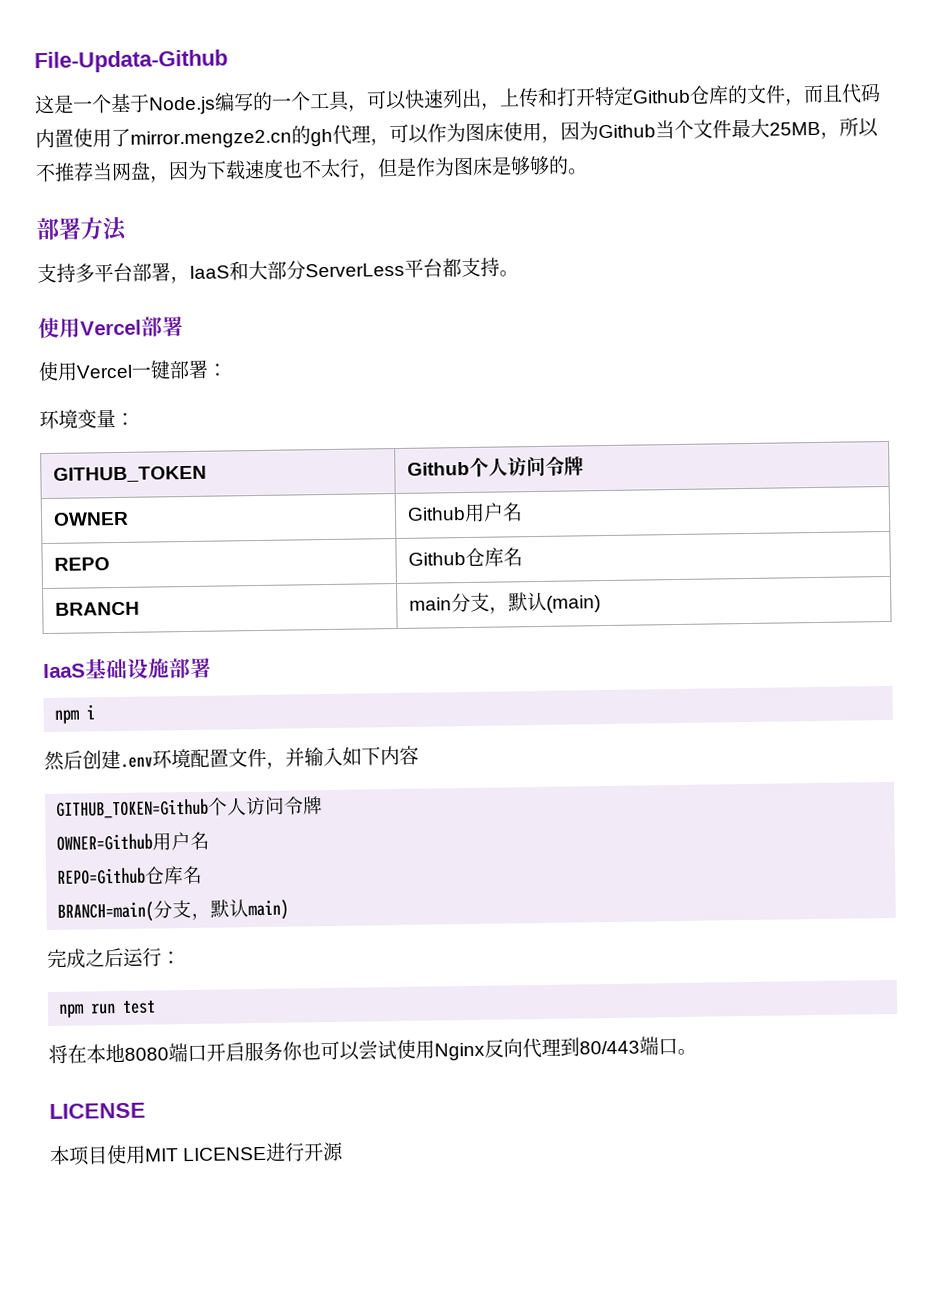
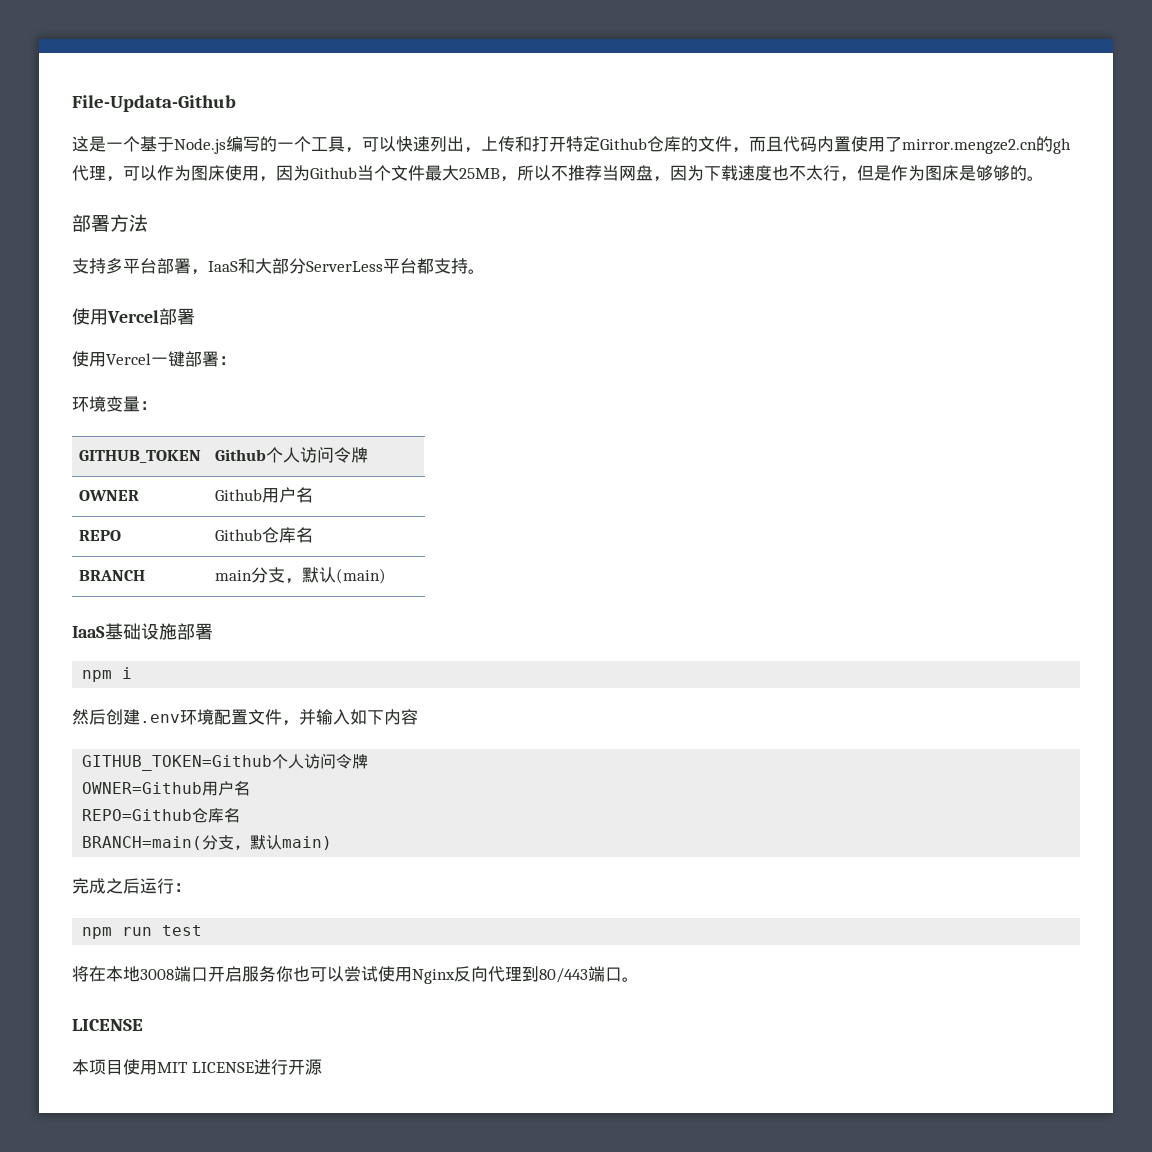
[124,1047,169,1061] 8080 -> [140,969,174,980] 3008

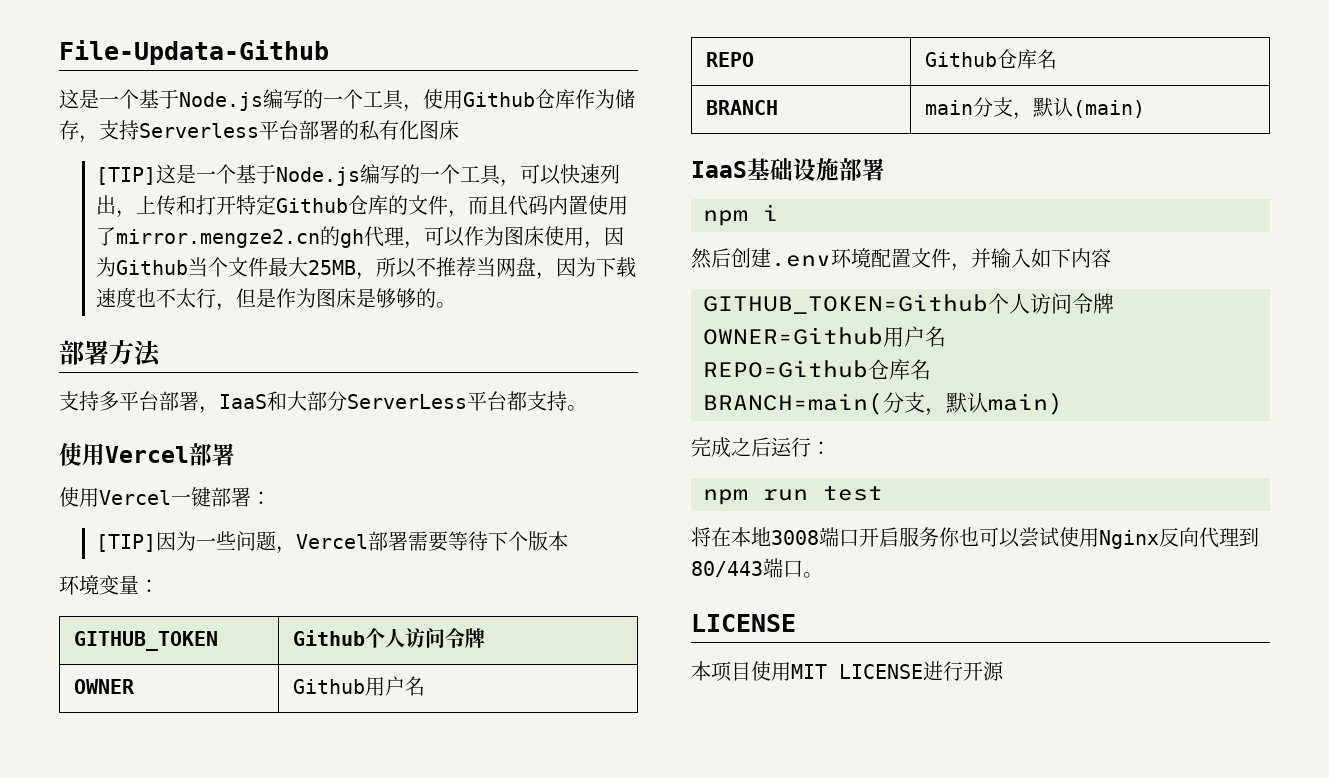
(362, 150) none -> [423,89,635,109] [59,120,459,143] [95,164,520,187] 使用Github仓库作为储存，支持Serverless平台部署的私有化图床 // [TIP]这是一个基于Node.js编写的一个工具，
(236, 360) none -> [95,531,568,554] // [TIP]因为一些问题，Vercel部署需要等待下个版本

